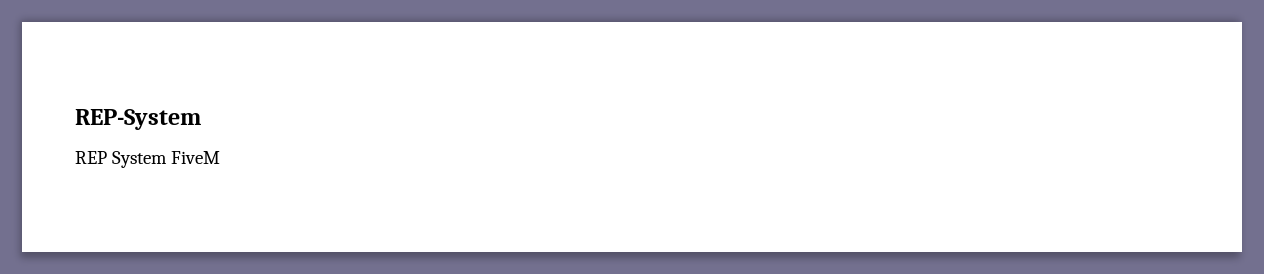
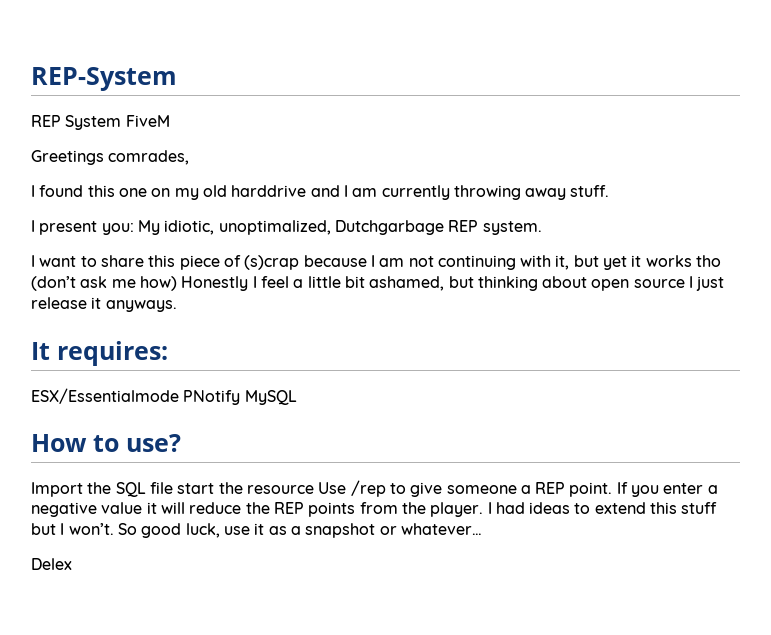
(221, 157) none -> [31,150,190,165] [31,185,610,200] [31,220,542,235] [31,255,722,270] [31,276,725,291] [31,297,177,312] [31,341,168,366] [31,388,297,405] [31,434,181,452] [31,480,718,497] [31,502,718,517] [31,523,482,538] [31,558,72,570] // Greetings comrades, // I found this one on my old harddrive and I am currently throwing away stuff. // I present you: My idiotic, unoptimalized, Dutchgarbage REP system. // I want to share this piece of (s)crap because I am not continuing with it, but yet it works tho (don’t ask me how) Honestly I feel a little bit ashamed, but thinking about open source I just release it anyways. // It requires: // ESX/Essentialmode PNotify MySQL // How to use? // Import the SQL file start the resource Use /rep to give someone a REP point. If you enter a negative value it will reduce the REP points from the player. I had ideas to extend this stuff but I won’t. So good luck, use it as a snapshot or whatever… // Delex

